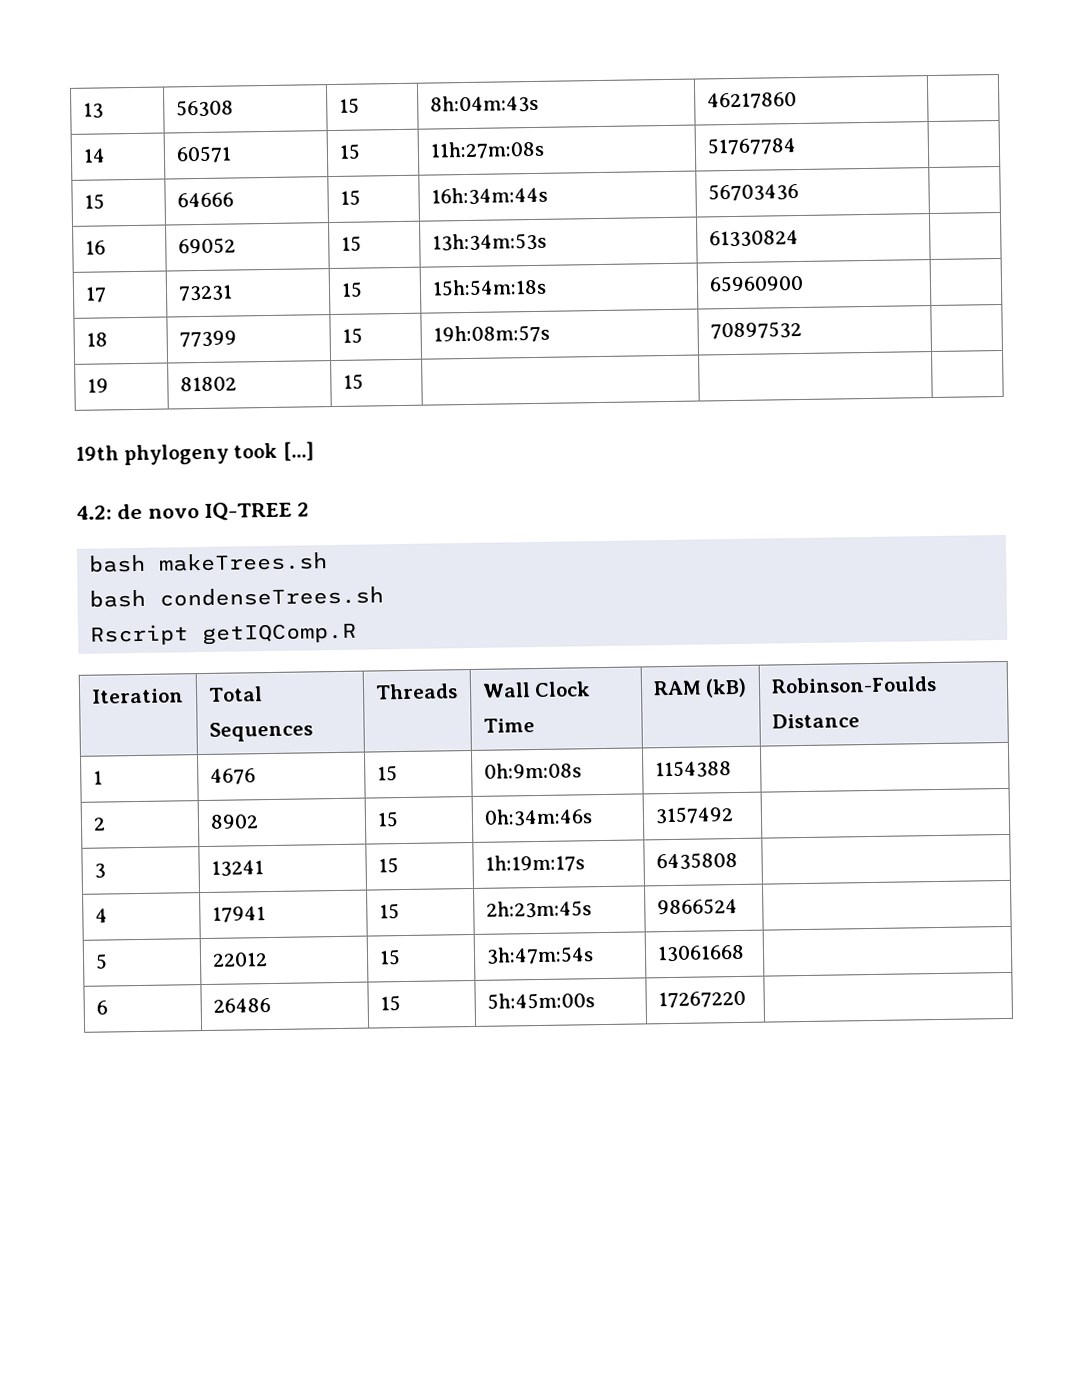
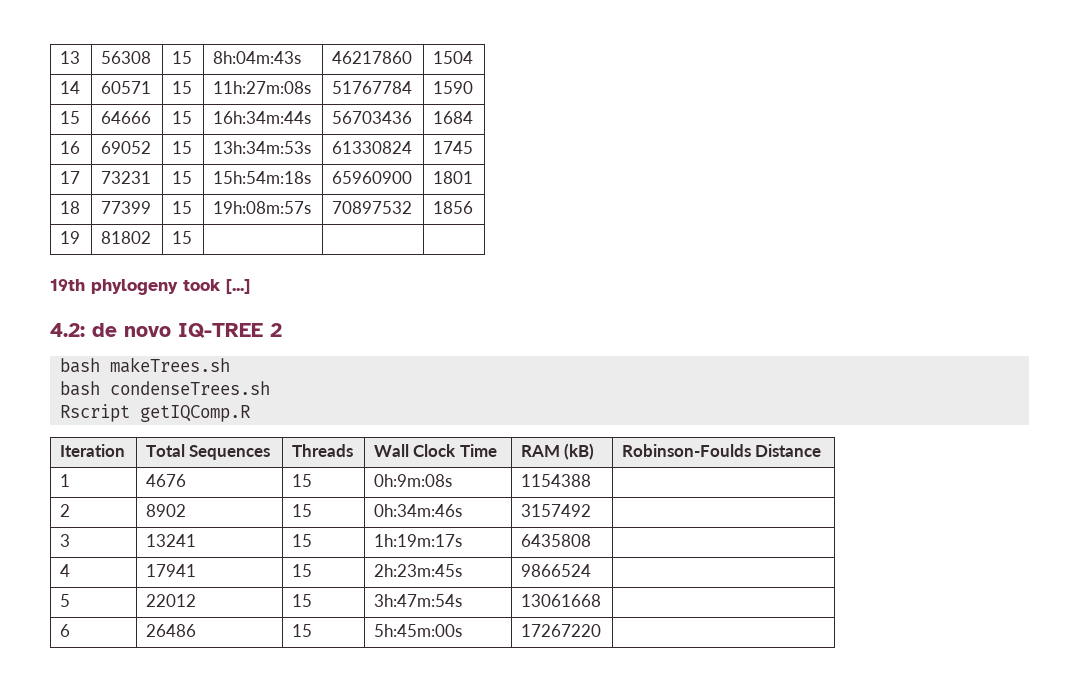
(797, 101) none -> [433,51,474,64] 1504
(797, 146) none -> [433,81,474,94] 1590
(799, 192) none -> [433,111,474,124] 1684
(799, 239) none -> [433,141,474,154] 1745
(804, 283) none -> [433,171,474,184] 1801
(802, 330) none -> [433,201,474,214] 1856

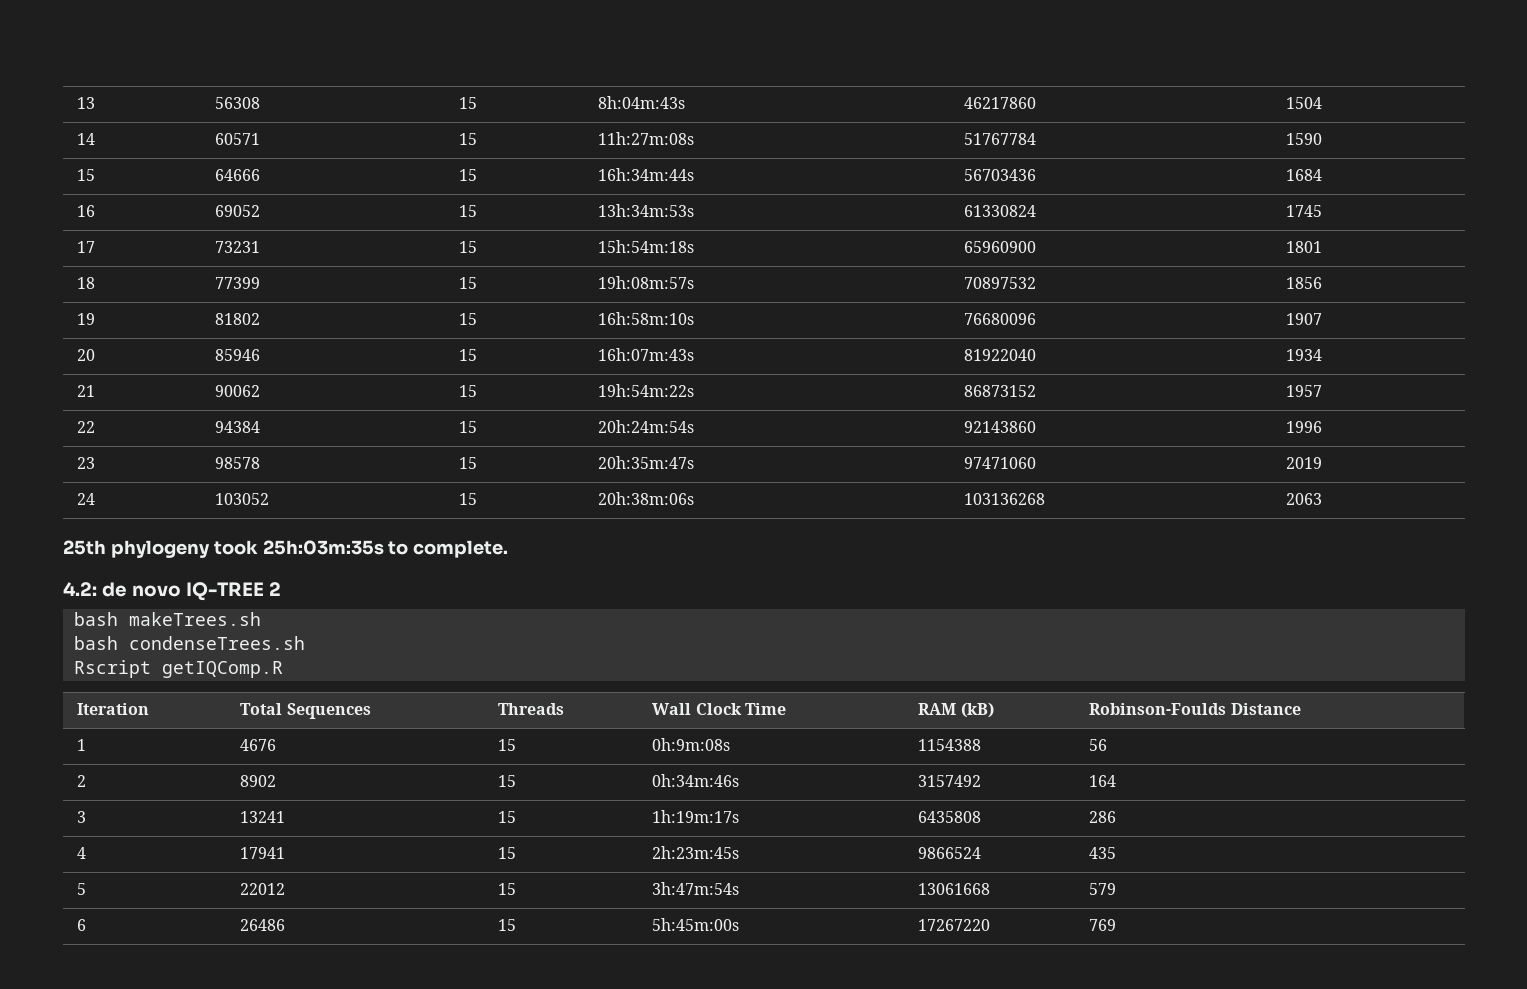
[50,279,250,295] | | // 19th phylogeny took [...] -> [598,312,695,325] [964,313,1037,325] [1286,313,1323,325] [77,349,96,361] [215,349,261,361] [459,349,478,361] [598,348,695,361] [964,349,1037,361] [1286,349,1323,361] [77,385,96,397] [215,385,261,397] [459,385,478,397] [598,384,695,397] [964,385,1037,397] [1286,385,1323,397] [77,421,96,433] [215,421,261,433] [459,421,478,433] [598,420,695,433] [964,421,1037,433] [1286,421,1323,433] [77,457,96,469] [215,457,261,469] [459,457,478,469] [598,456,695,469] [964,457,1037,469] [1286,457,1323,469] [77,493,96,505] [215,493,270,505] [459,493,478,505] [598,492,695,505] [964,493,1046,505] [1286,493,1323,505] [63,540,509,558] 16h:58m:10s | 76680096 | 1907 // 20 | 85946 | 15 | 16h:07m:43s | 81922040 | 1934 // 21 | 90062 | 15 | 19h:54m:22s | 86873152 | 1957 // 22 | 94384 | 15 | 20h:24m:54s | 92143860 | 1996 // 23 | 98578 | 15 | 20h:35m:47s | 97471060 | 2019 // 24 | 103052 | 15 | 20h:38m:06s | 103136268 | 2063 // 25th phylogeny took 25h:03m:35s to complete.
(592, 480) none -> [1089,739,1108,751] 56
(592, 510) none -> [1089,775,1117,787] 164
(592, 540) none -> [1089,811,1117,823] 286
(592, 570) none -> [1089,847,1117,859] 435
(602, 600) none -> [1089,883,1117,895] 579
(602, 630) none -> [1089,919,1117,931] 769

